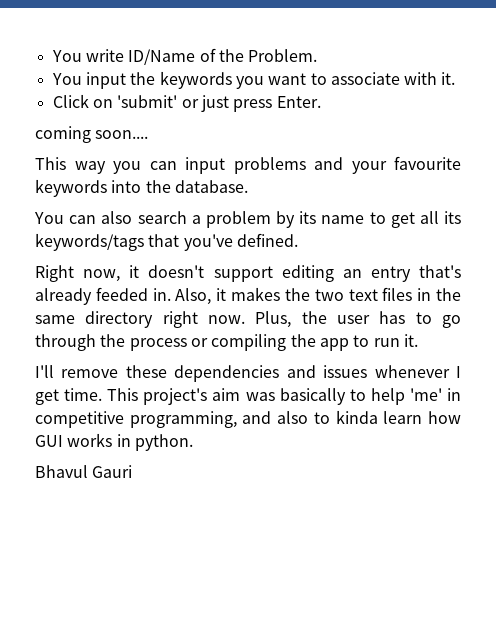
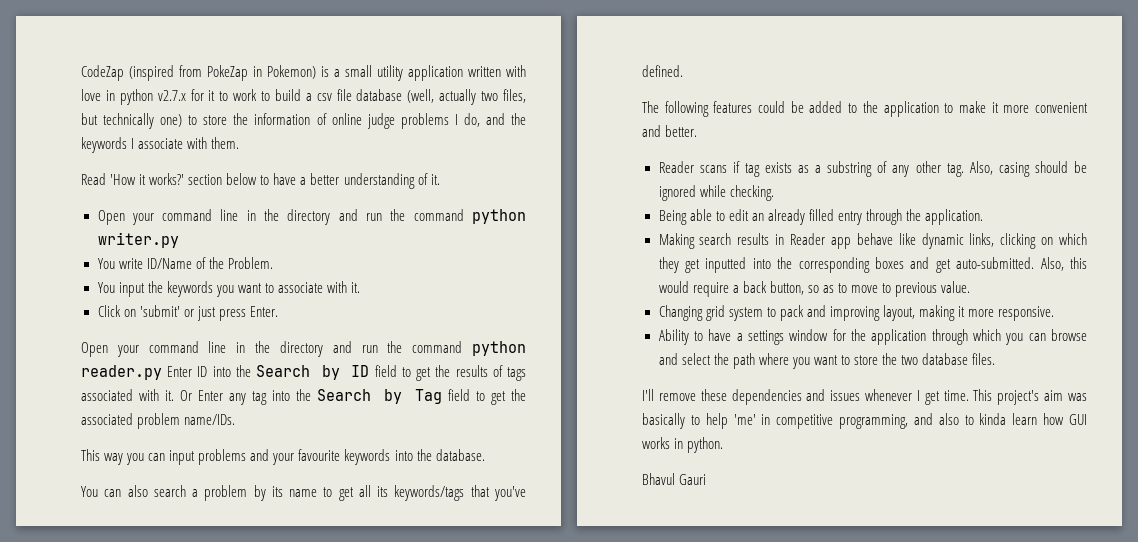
(51, 56) none -> [81,65,526,81] [81,89,526,105] [81,113,526,129] [81,137,240,153] [81,173,440,189] [97,209,526,225] [97,232,179,248] CodeZap (inspired from PokeZap in Pokemon) is a small utility application written with love in python v2.7.x for it to work to build a csv file database (well, actually two files, but technically one) to store the information of online judge problems I do, and the keywords I associate with them. // Read 'How it works?' section below to have a better understanding of it. // Open your command line in the directory and run the command python writer.py //
[35,126,149,143] coming soon.... -> [81,341,526,357] [81,365,527,381] [81,389,526,405] [81,413,236,429] Open your command line in the directory and run the command python reader.py Enter ID into the Search by ID field to get the results of tags associated with it. Or Enter any tag into the Search by Tag field to get the associated problem name/IDs.
[35,265,461,282] [35,287,461,305] [35,311,461,328] [35,334,418,351] Right now, it doesn't support editing an entry that's already feeded in. Also, it makes the two text files in the same directory right now. Plus, the user has to go through the process or compiling the app to run it. -> [642,101,1088,117] [642,125,698,137] [658,161,1087,177] [658,185,774,201] [658,209,983,225] [658,233,1087,249] [658,257,1087,273] [658,281,971,297] [658,305,1055,321] [658,329,1087,345] [658,353,996,369] The following features could be added to the application to make it more convenient and better. // Reader scans if tag exists as a substring of any other tag. Also, casing should be ignored while checking. // Being able to edit an already filled entry through the application. // Making search results in Reader app behave like dynamic links, clicking on which they get inputted into the corresponding boxes and get auto-submitted. Also, this would require a back button, so as to move to previous value. // Changing grid system to pack and improving layout, making it more responsive. // Ability to have a settings window for the application through which you can browse and select the path where you want to store the two database files.

